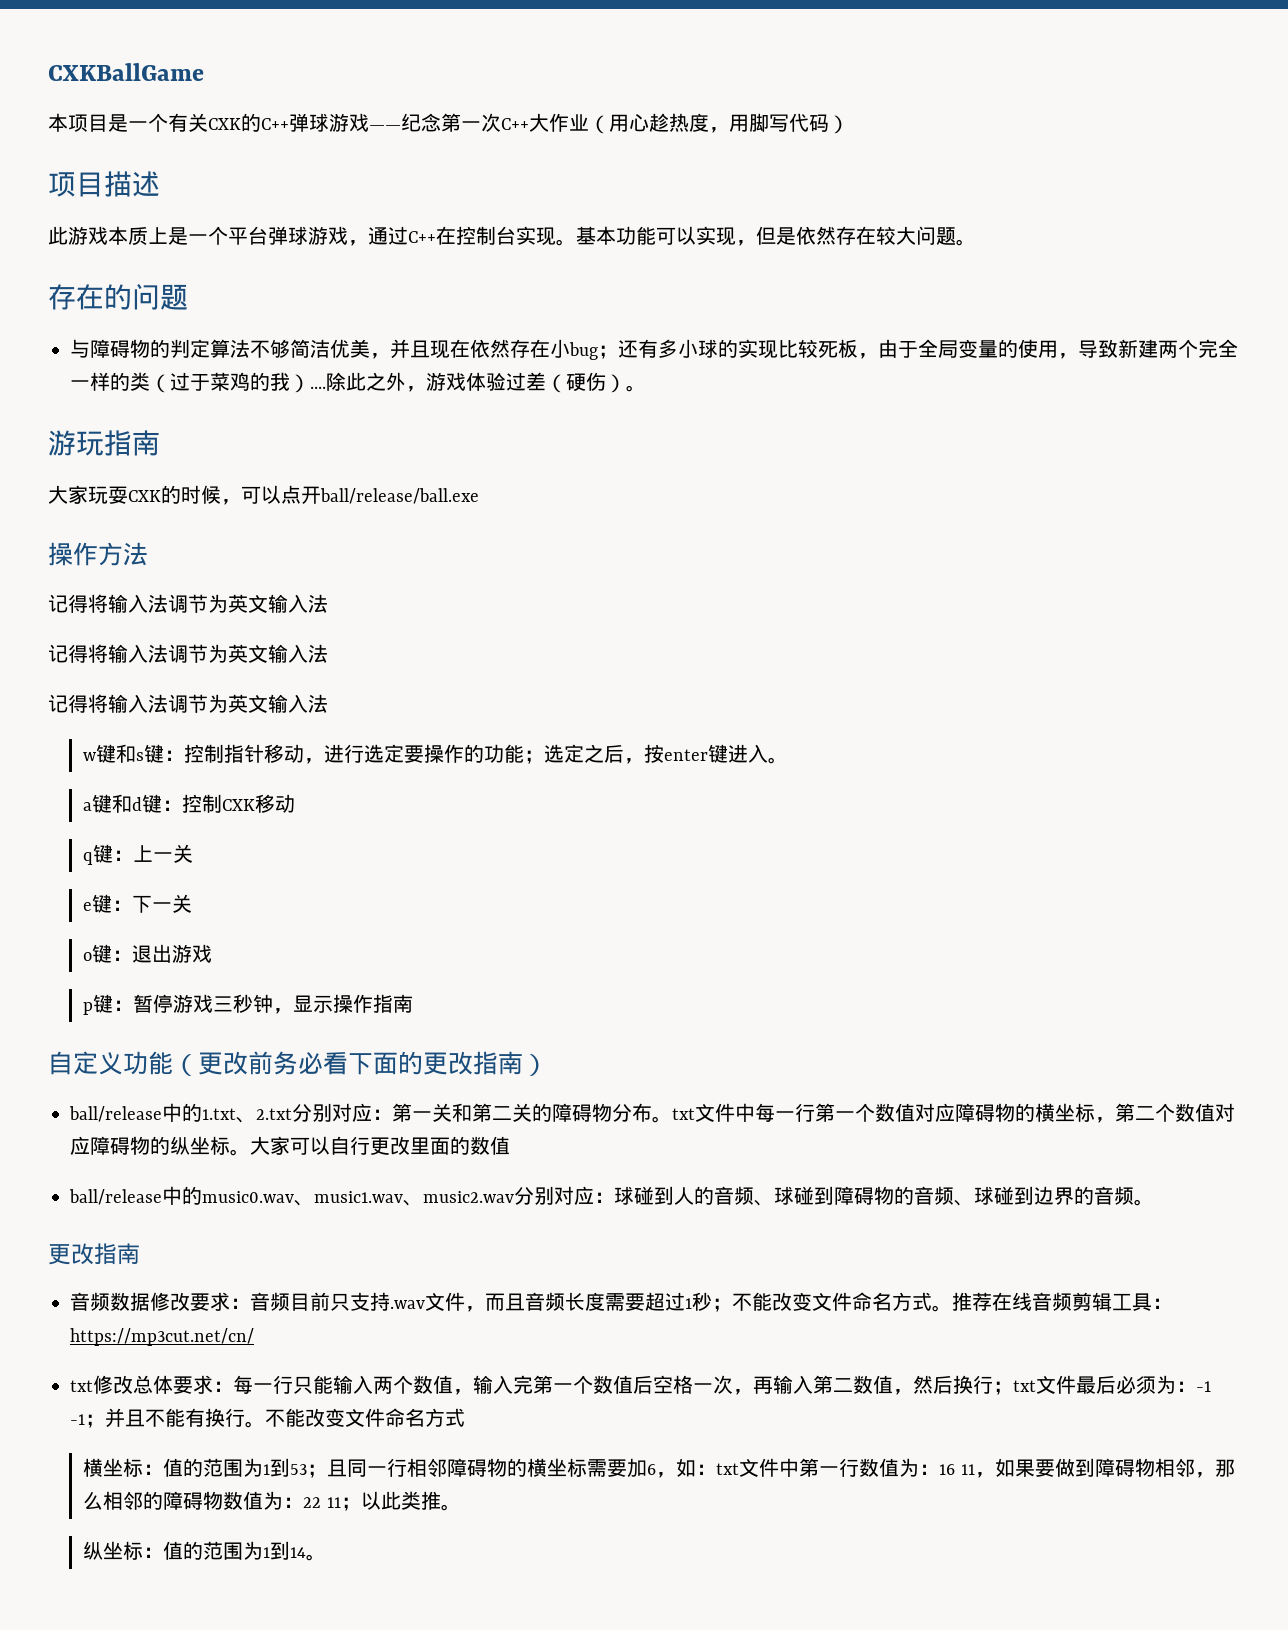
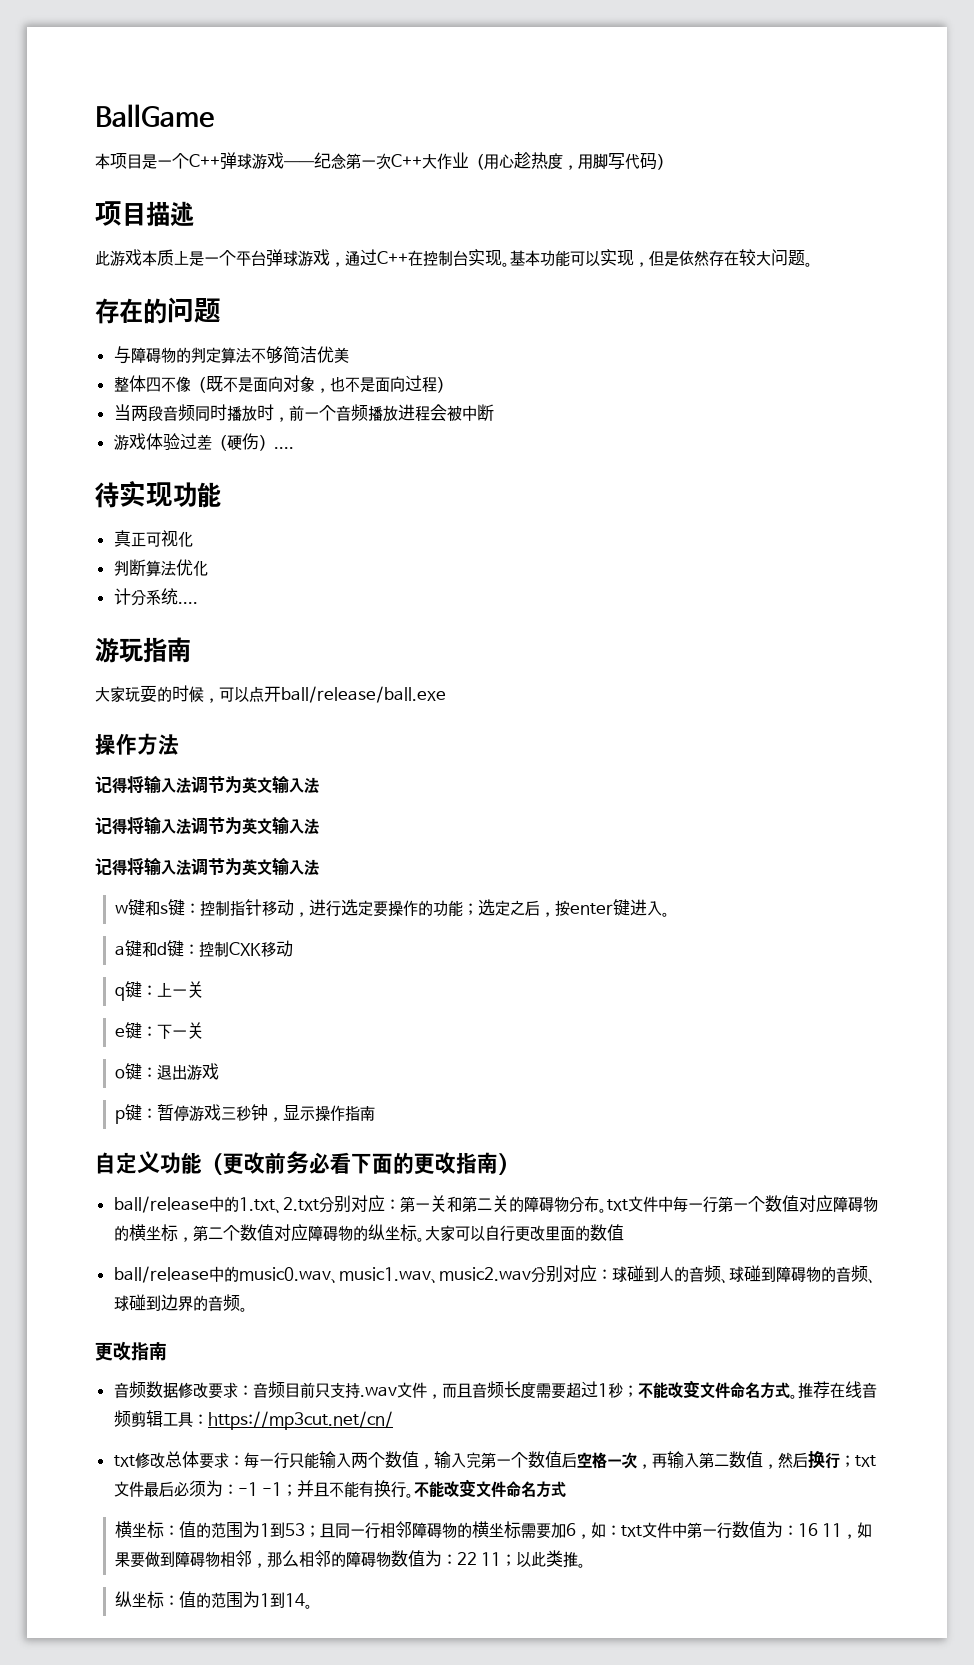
[48,63,204,81] CXKBallGame -> [95,104,214,128] BallGame
[168,113,261,132] 有关CXK的 -> (189, 161) none
[370,339,1238,360] [70,372,426,393] ，并且现在依然存在小bug；还有多小球的实现比较死板，由于全局变量的使用，导致新建两个完全一样的类（过于菜鸡的我）....除此之外， -> [113,375,452,393] [113,404,494,422] // 整体四不像（既不是面向对象，也不是面向过程） // 当两段音频同时播放时，前一个音频播放进程会被中断 //
[626,385,646,392] 。 -> [273,447,294,449] [95,481,221,508] [113,530,193,547] [113,559,208,577] [113,588,198,606] .... // 待实现功能 // 真正可视化 // 判断算法优化 // 计分系统....
[128,490,161,502] CXK -> (157, 693) none

